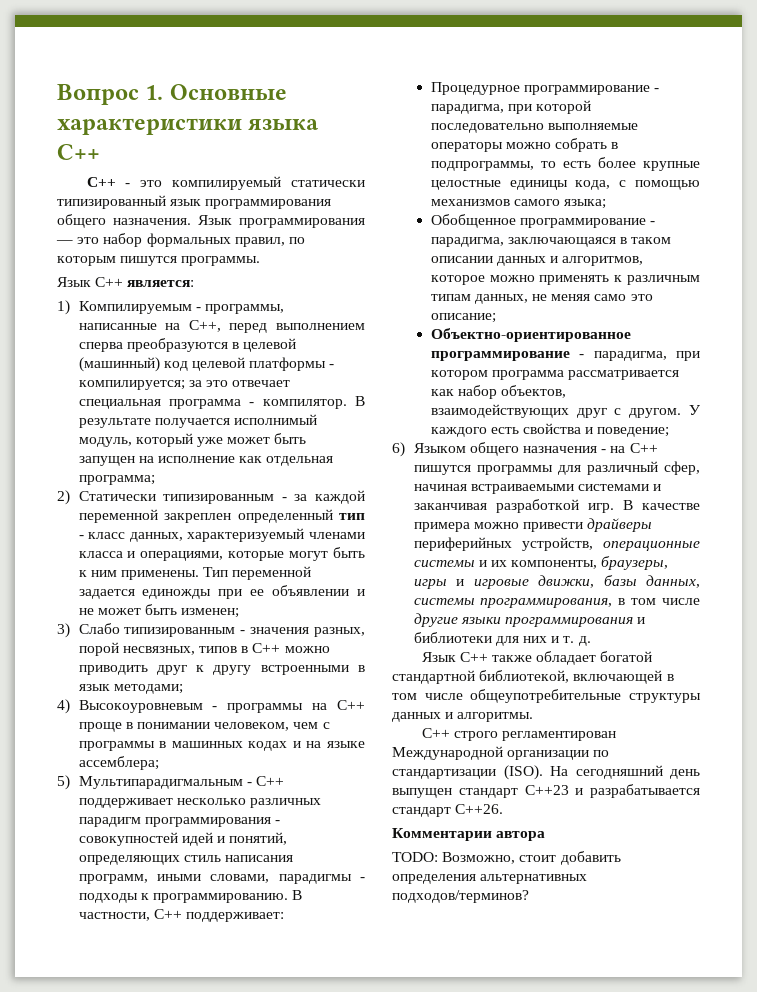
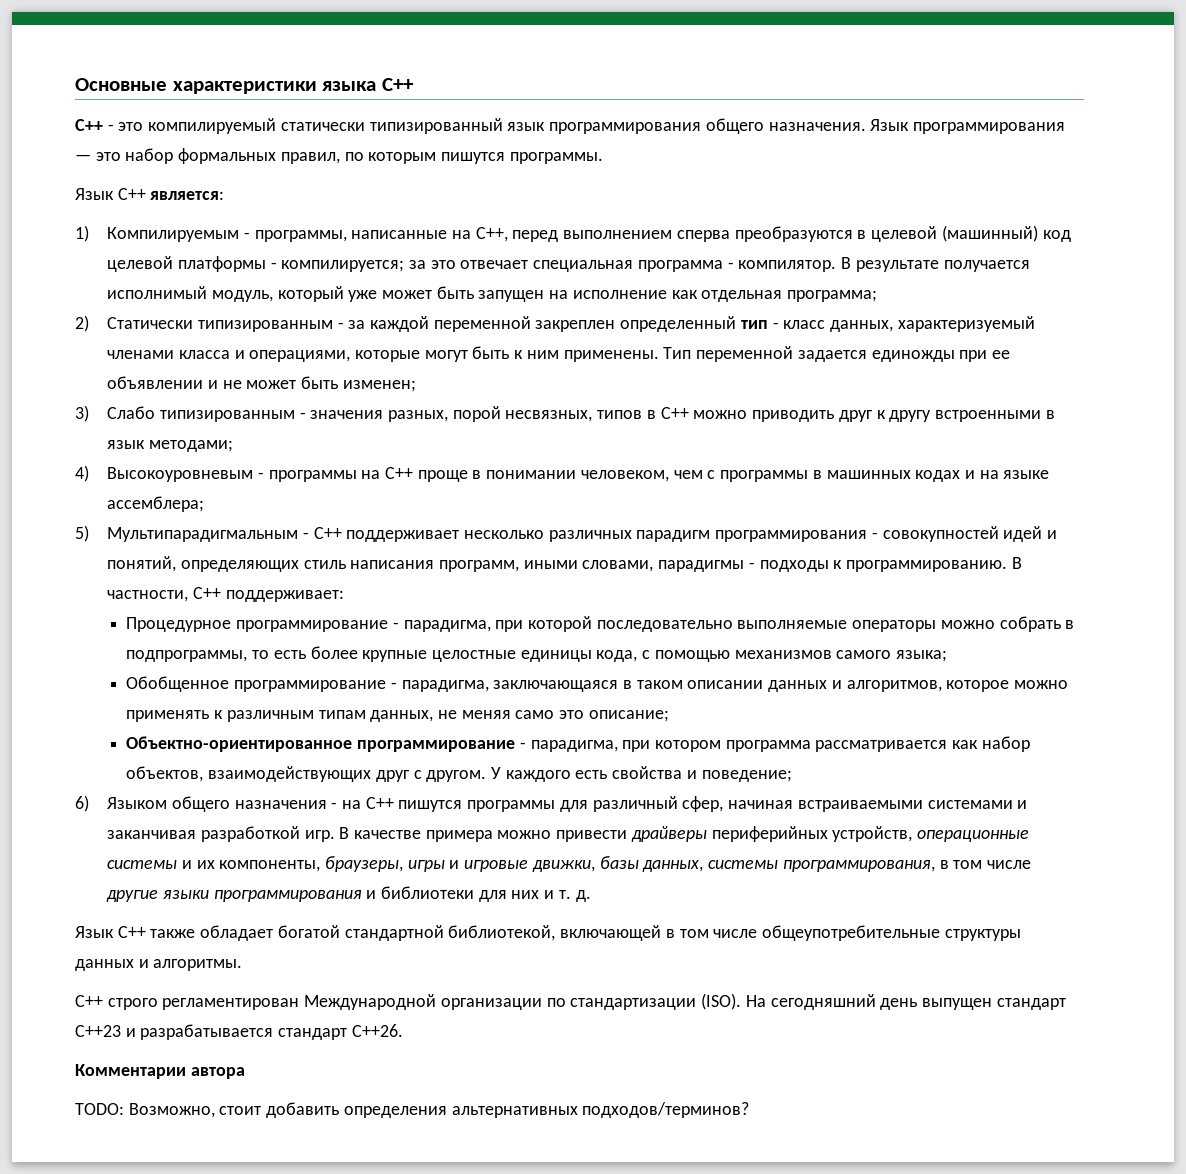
[57,84,164,105] Вопрос 1. -> (75, 84) none

